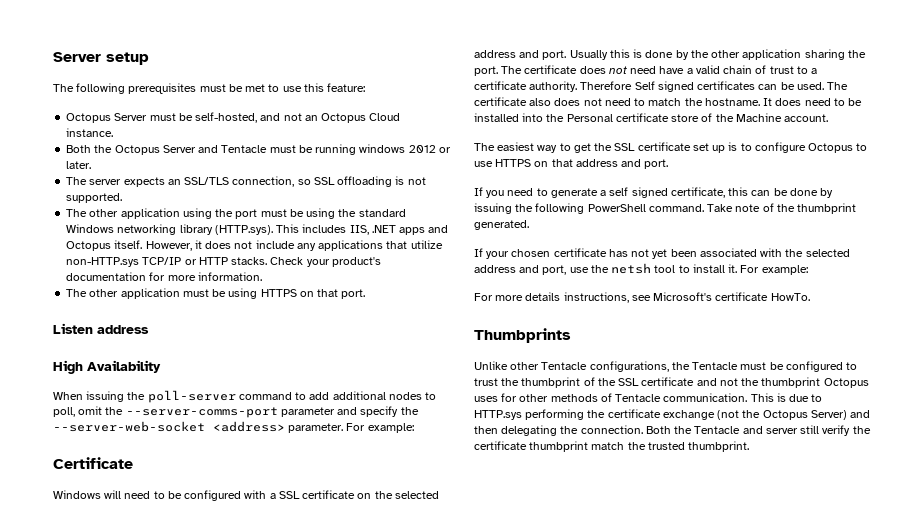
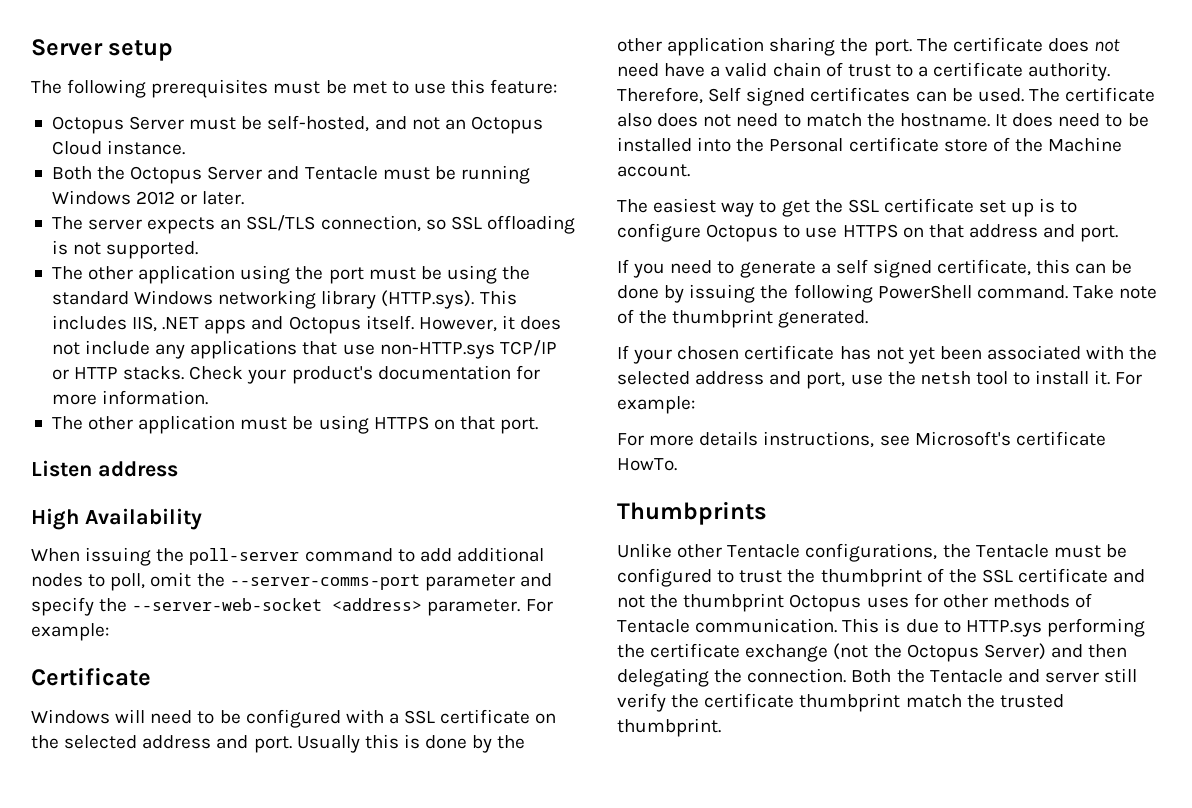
[359,144,406,153] windows -> [51,190,131,205] Windows
[410,240,443,249] utilize -> [342,344,375,355] use
[580,81,633,90] Therefore -> [617,87,703,104] Therefore,

